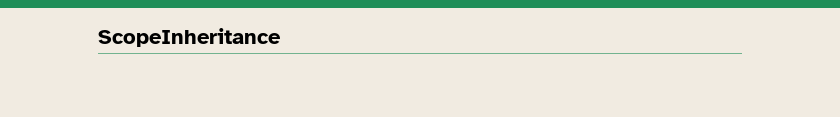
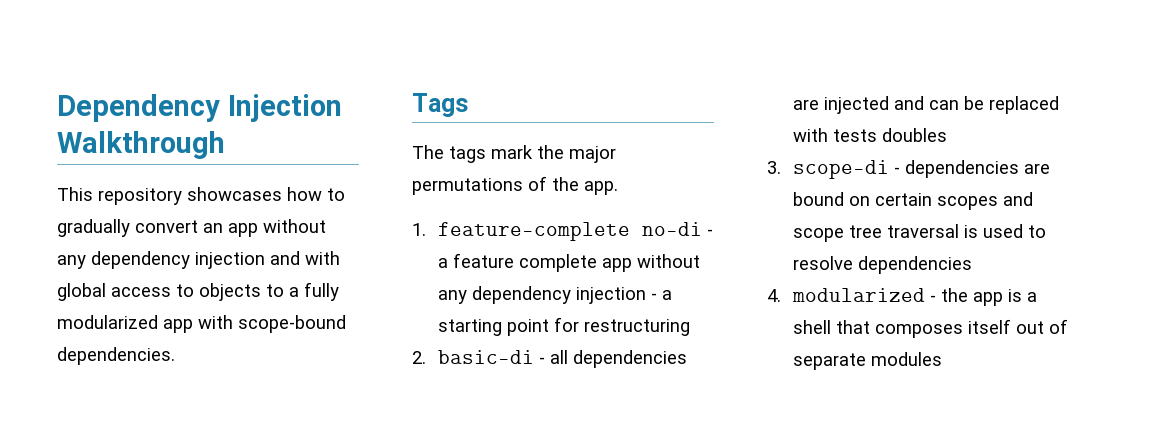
[98,28,281,47] ScopeInheritance -> [57,94,342,122] [57,131,225,159] [57,187,345,205] [57,219,326,237] [57,251,340,269] [57,282,339,301] [57,315,346,333] [57,347,175,365] [412,93,468,117] [412,145,616,163] [412,176,618,195] [412,222,714,241] [438,253,701,272] [438,286,673,304] [438,317,691,336] [412,350,688,368] [793,96,1060,114] [793,128,948,142] [767,160,1051,179] [793,192,1034,210] [793,224,1047,242] [793,256,973,274] [767,288,1038,306] [793,319,1069,338] [793,352,943,370] Dependency Injection Walkthrough // This repository showcases how to gradually convert an app without any dependency injection and with global access to objects to a fully modularized app with scope-bound dependencies. // Tags // The tags mark the major permutations of the app. // 1. feature-complete no-di - a feature complete app without any dependency injection - a starting point for restructuring // 2. basic-di - all dependencies are injected and can be replaced with tests doubles // 3. scope-di - dependencies are bound on certain scopes and scope tree traversal is used to resolve dependencies // 4. modularized - the app is a shell that composes itself out of separate modules

